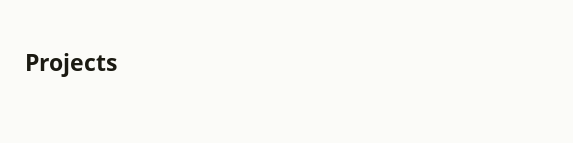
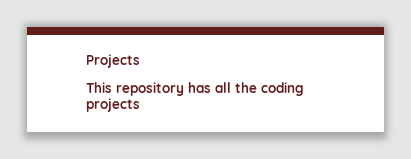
(117, 65) none -> [86,82,304,96] [86,98,140,112] // This repository has all the coding projects

